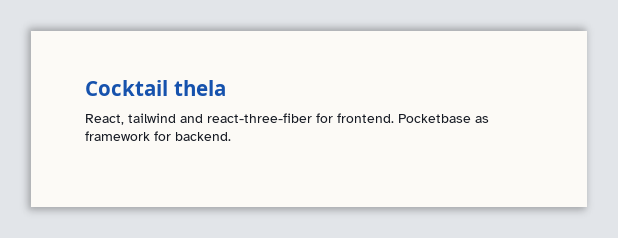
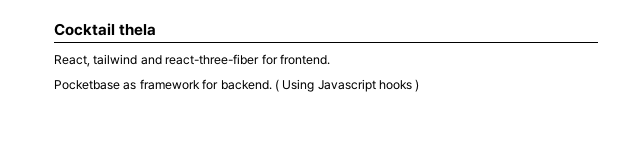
(394, 118) none -> (330, 59) //
(231, 136) none -> [274,79,420,92] ( Using Javascript hooks )

